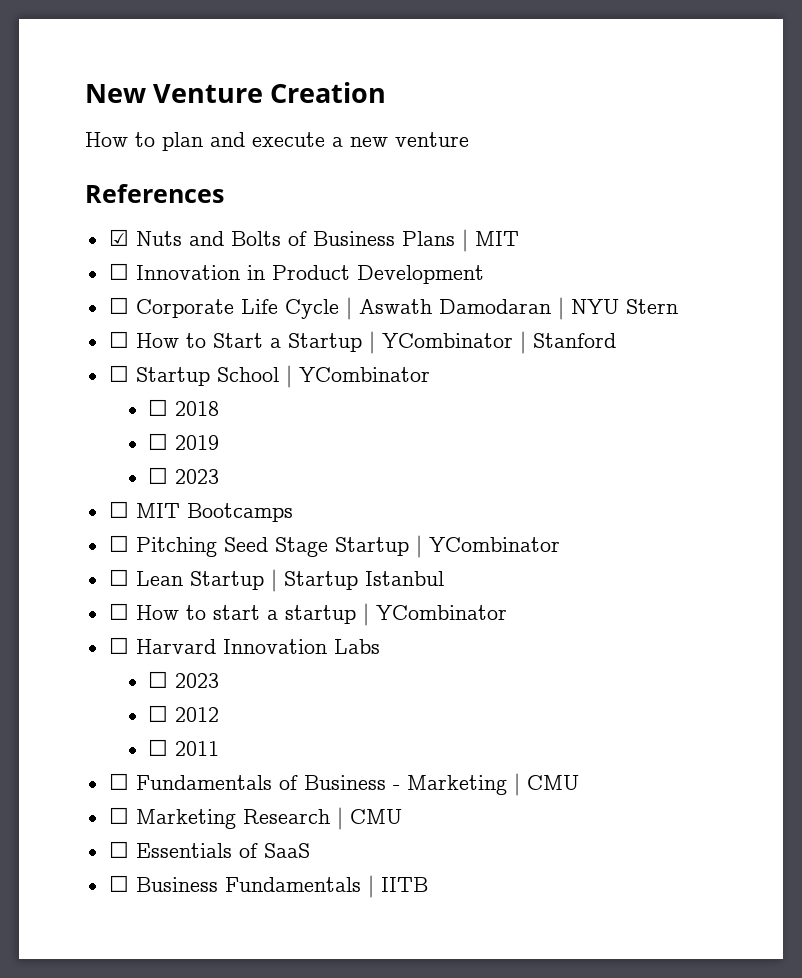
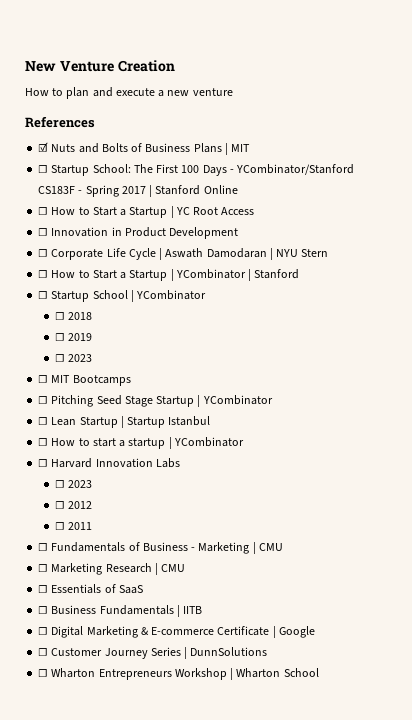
(519, 238) none -> [38,164,355,176] [38,185,238,197] [38,206,255,218] // ☐ Startup School: The First 100 Days - YCombinator/Stanford CS183F - Spring 2017 | Stanford Online // ☐ How to Start a Startup | YC Root Access
(428, 884) none -> [38,626,315,638] [38,647,268,659] [38,668,319,680] // ☐ Digital Marketing & E-commerce Certificate | Google // ☐ Customer Journey Series | DunnSolutions // ☐ Wharton Entrepreneurs Workshop | Wharton School

